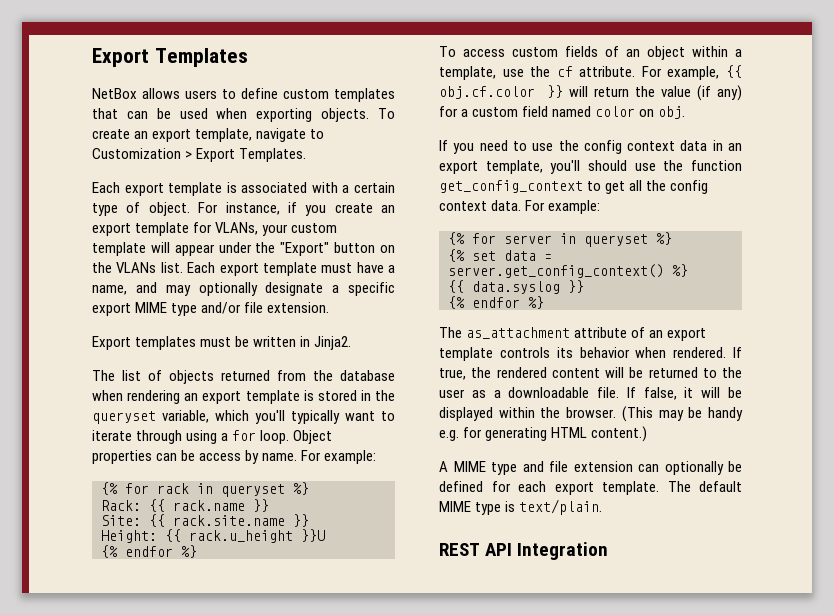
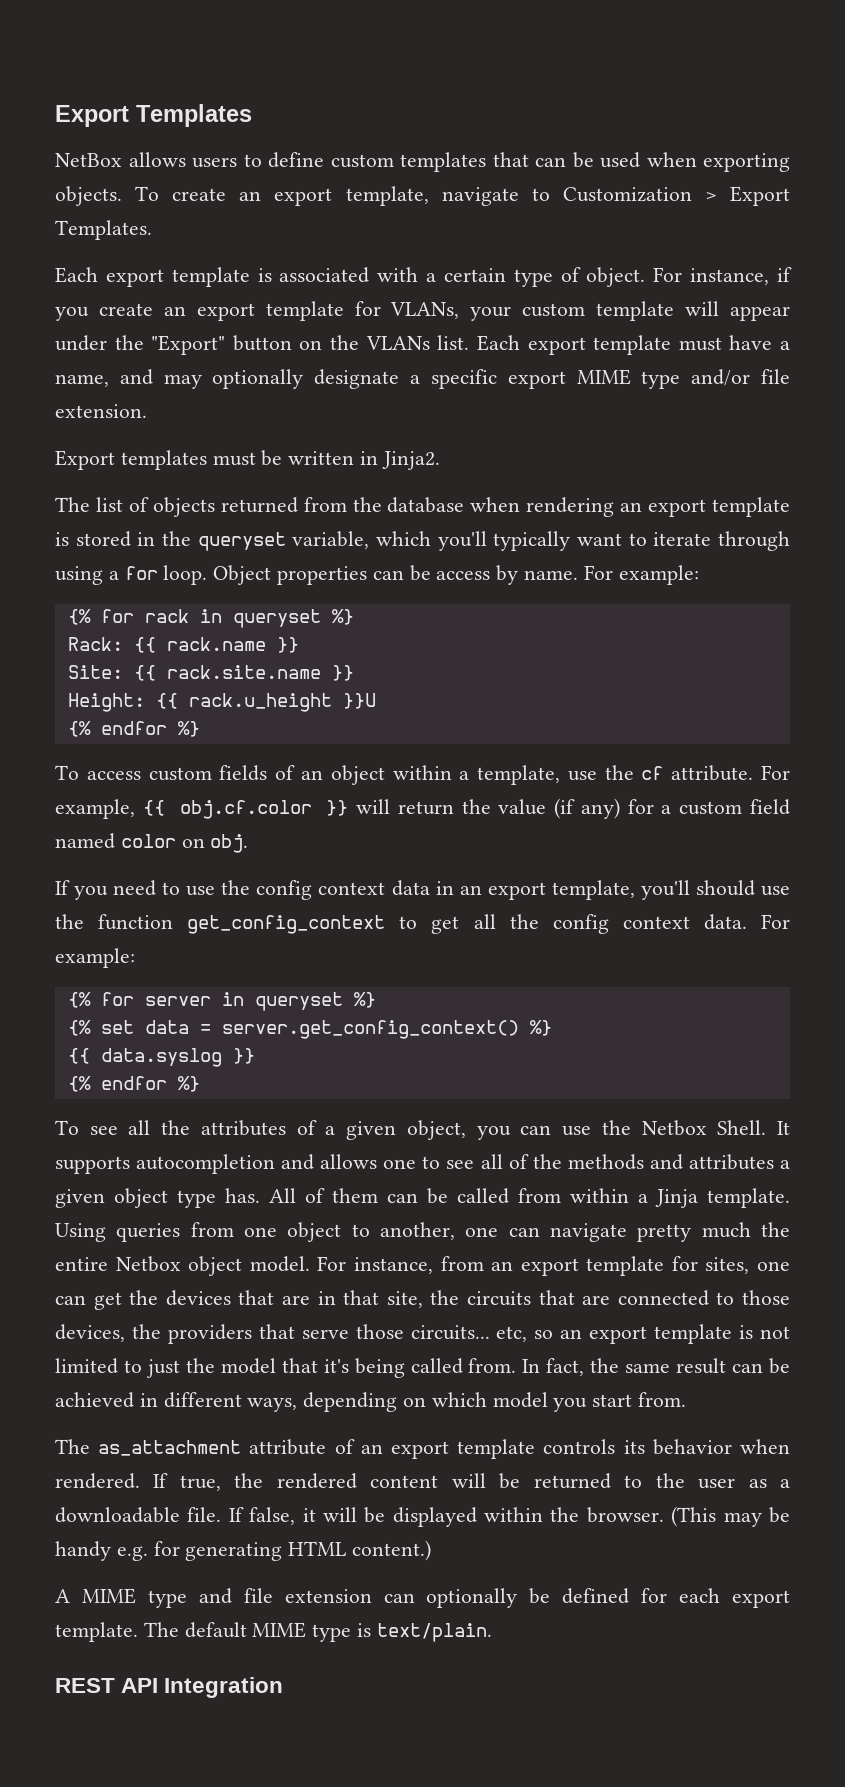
(544, 302) none -> [55,1120,791,1140] [55,1154,791,1174] [55,1188,790,1208] [55,1222,791,1242] [55,1256,790,1276] [55,1290,791,1310] [55,1324,790,1344] [55,1358,790,1378] [55,1392,687,1412] // To see all the attributes of a given object, you can use the Netbox Shell. It supports autocompletion and allows one to see all of the methods and attributes a given object type has. All of them can be called from within a Jinja template. Using queries from one object to another, one can navigate pretty much the entire Netbox object model. For instance, from an export template for sites, one can get the devices that are in that site, the circuits that are connected to those devices, the providers that serve those circuits... etc, so an export template is not limited to just the model that it's being called from. In fact, the same result can be achieved in different ways, depending on which model you start from.

